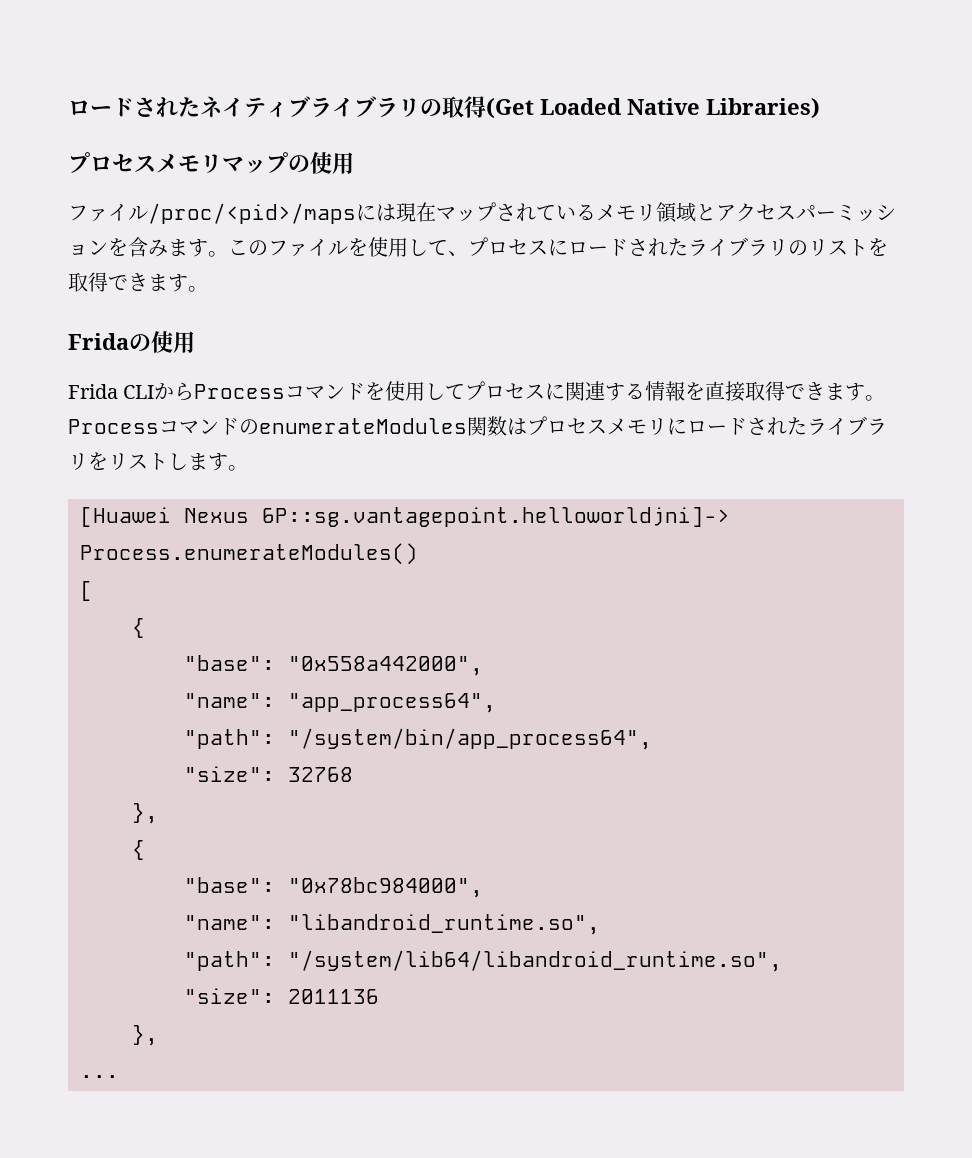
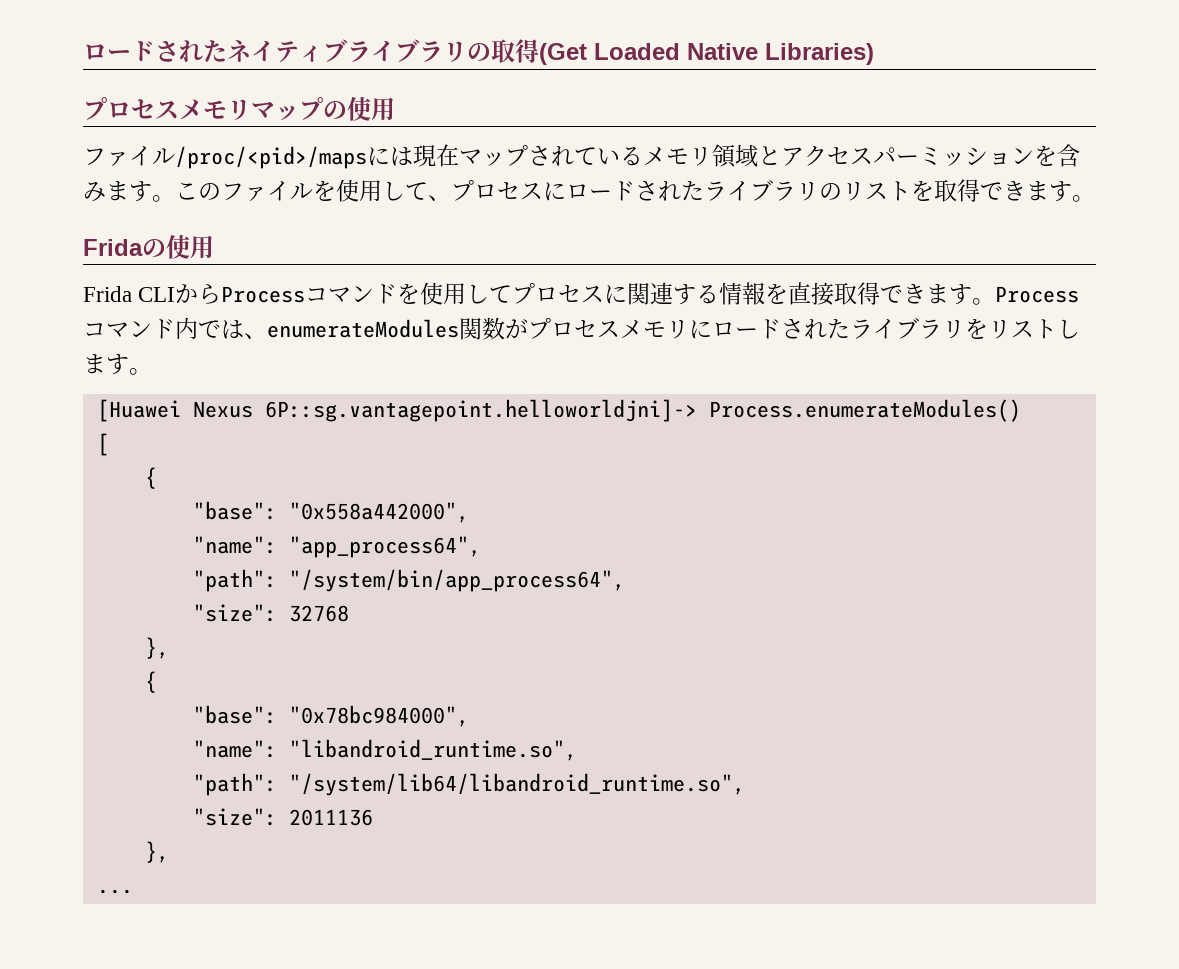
[239,419,259,435] の -> [175,317,267,339] 内では、
[507,418,527,435] は -> [505,319,528,339] が

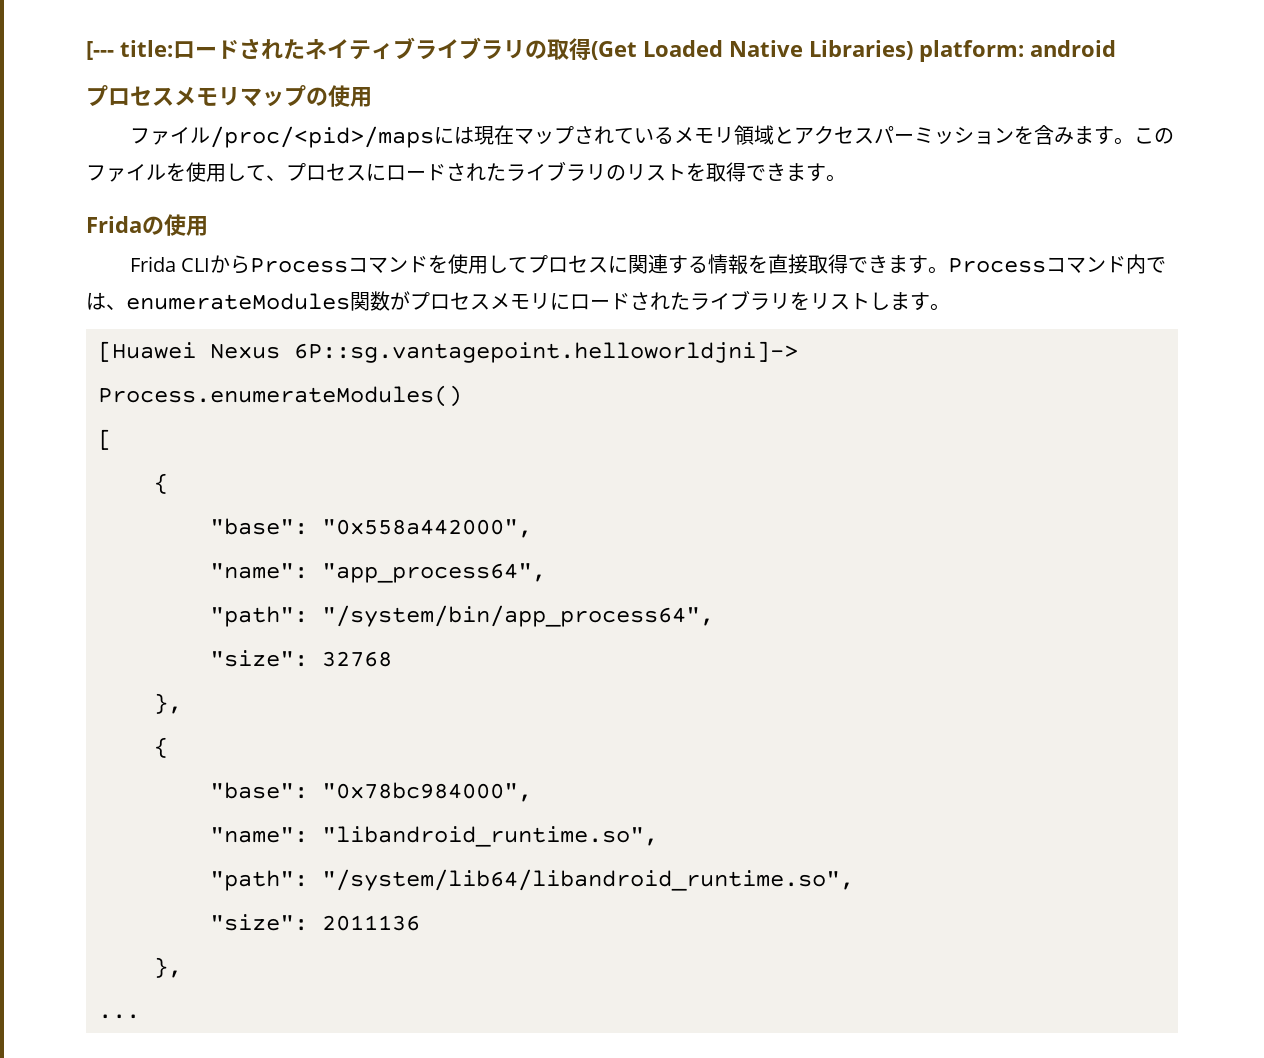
(83, 52) none -> [86,40,173,60] [--- title:
(874, 54) none -> [919,40,1116,62] platform: android

